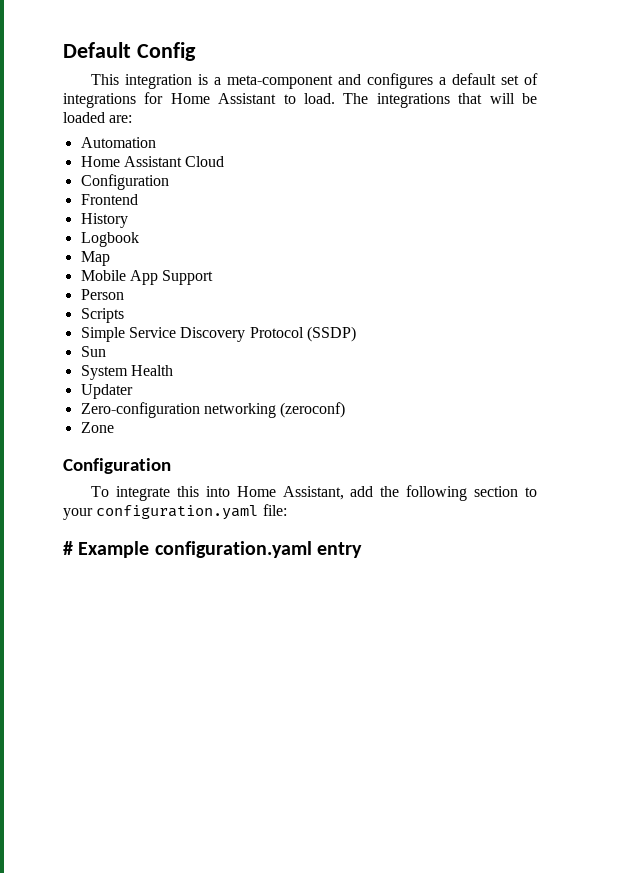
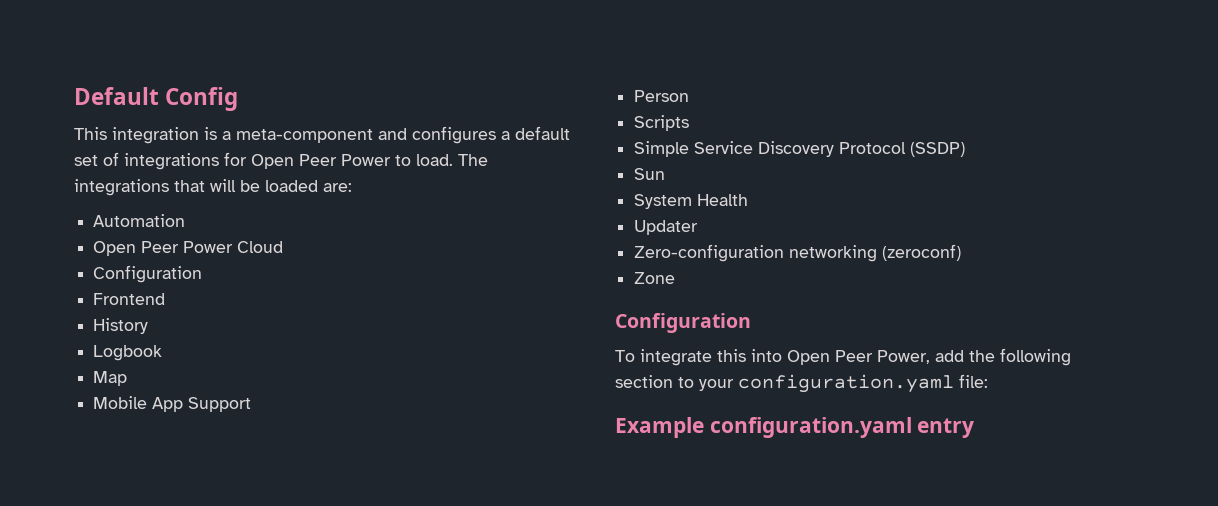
[170,93,277,104] Home Assistant -> [251,154,391,169] Open Peer Power
[80,156,182,167] Home Assistant -> [93,241,234,256] Open Peer Power
[236,486,344,500] Home Assistant, -> [787,350,930,365] Open Peer Power,
[63,541,73,555] # -> (988, 381) none

